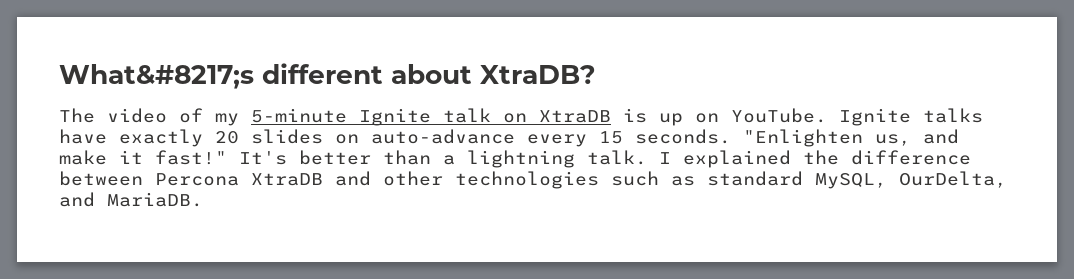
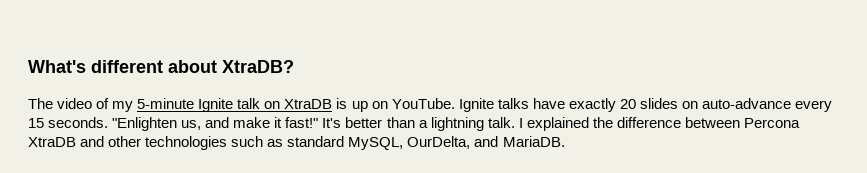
[59,64,254,89] What&#8217;s -> [28,60,86,73] What's

